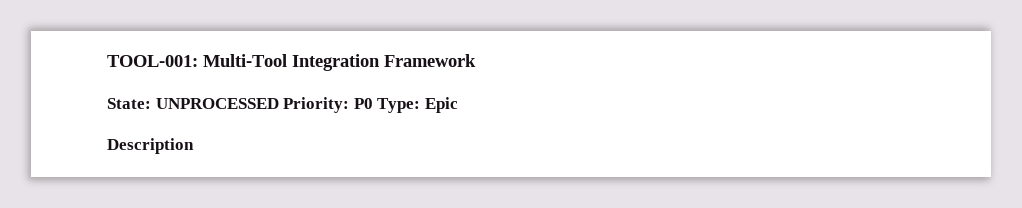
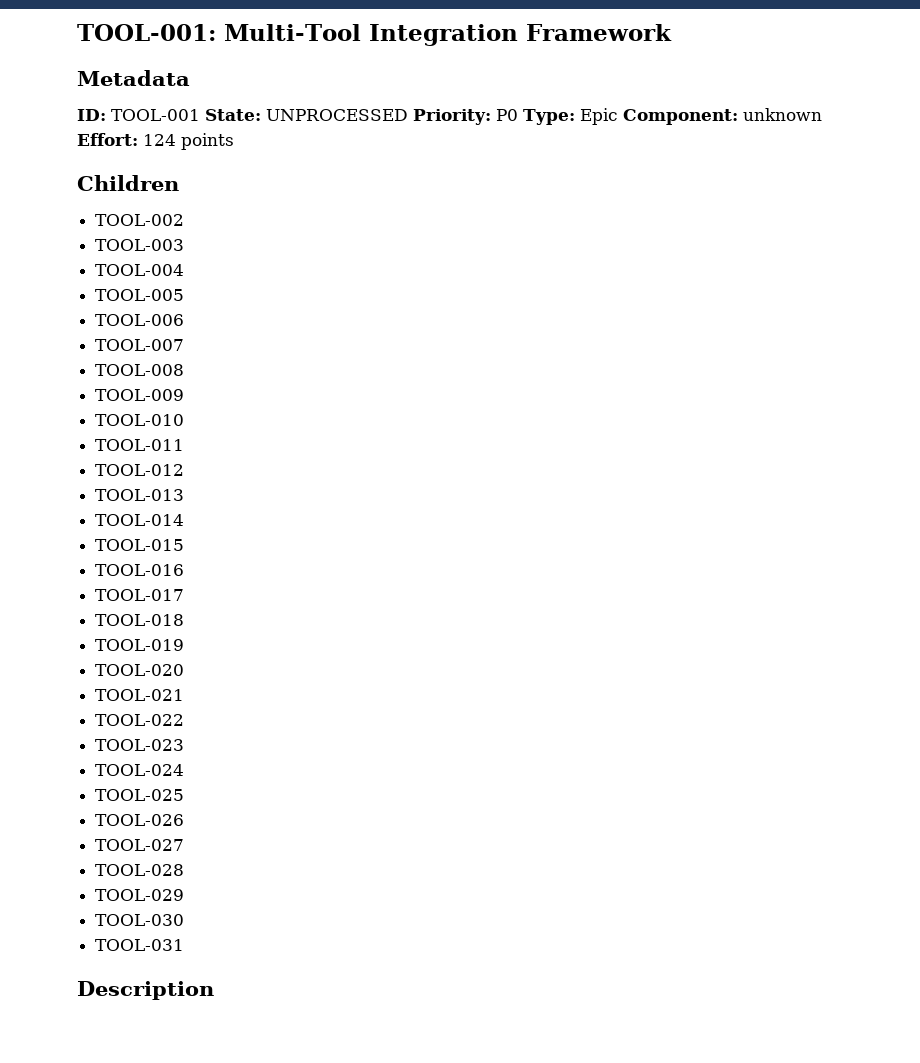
(476, 60) none -> [77,70,190,86] [77,109,200,121] Metadata // ID: TOOL-001
(458, 105) none -> [622,108,822,125] [77,133,234,150] [77,175,179,191] [95,214,185,226] [95,239,185,251] [95,264,185,276] [95,289,185,301] [95,314,185,326] [95,339,185,351] [95,364,185,376] [95,389,185,401] [95,414,185,426] [95,439,185,451] [95,464,185,476] [95,489,185,501] [95,514,185,526] [95,539,185,551] [95,564,185,576] [95,589,185,601] [95,614,185,626] [95,639,185,651] [95,664,185,676] [95,689,185,701] [95,714,185,726] [95,739,185,751] [95,764,185,776] [95,789,185,801] [95,814,185,826] [95,839,185,851] [95,864,185,876] [95,889,185,901] [95,914,185,926] [95,939,185,951] Component: unknown Effort: 124 points // Children // TOOL-002 // TOOL-003 // TOOL-004 // TOOL-005 // TOOL-006 // TOOL-007 // TOOL-008 // TOOL-009 // TOOL-010 // TOOL-011 // TOOL-012 // TOOL-013 // TOOL-014 // TOOL-015 // TOOL-016 // TOOL-017 // TOOL-018 // TOOL-019 // TOOL-020 // TOOL-021 // TOOL-022 // TOOL-023 // TOOL-024 // TOOL-025 // TOOL-026 // TOOL-027 // TOOL-028 // TOOL-029 // TOOL-030 // TOOL-031

